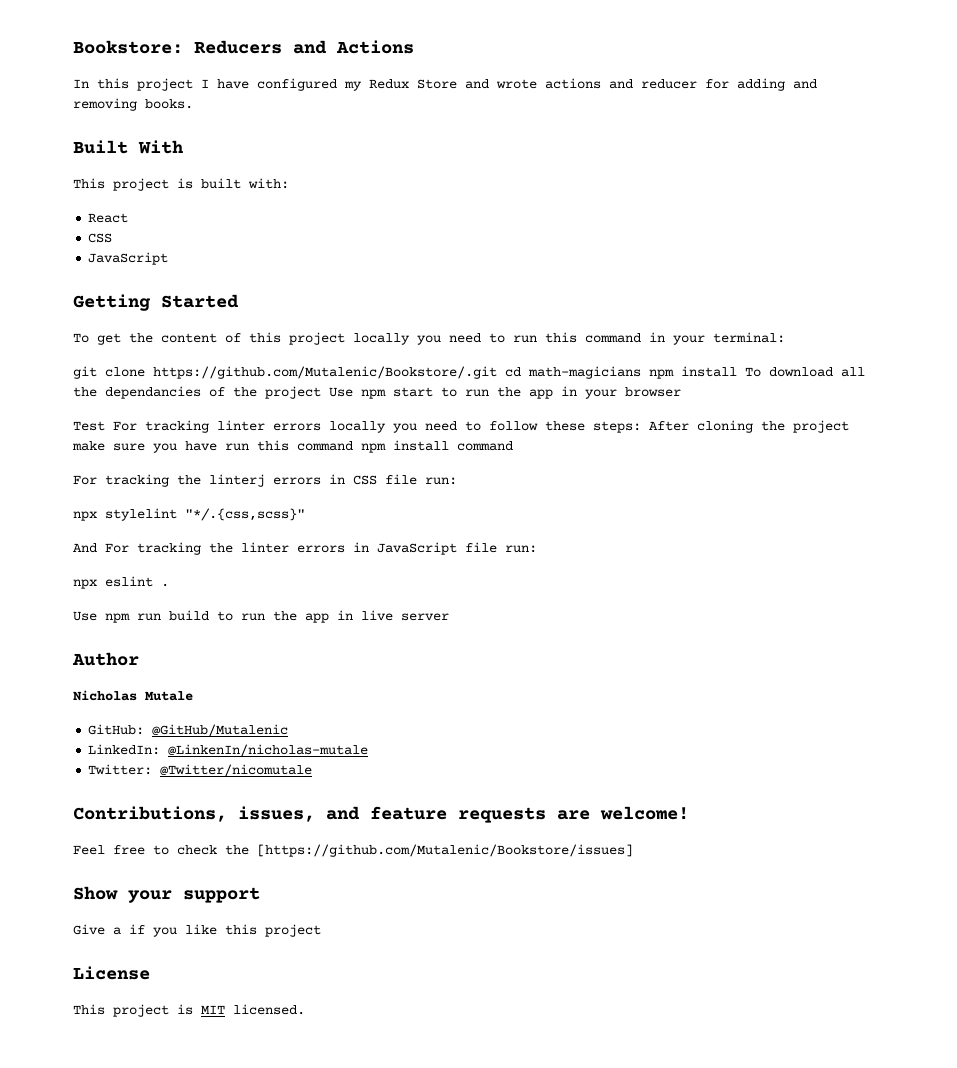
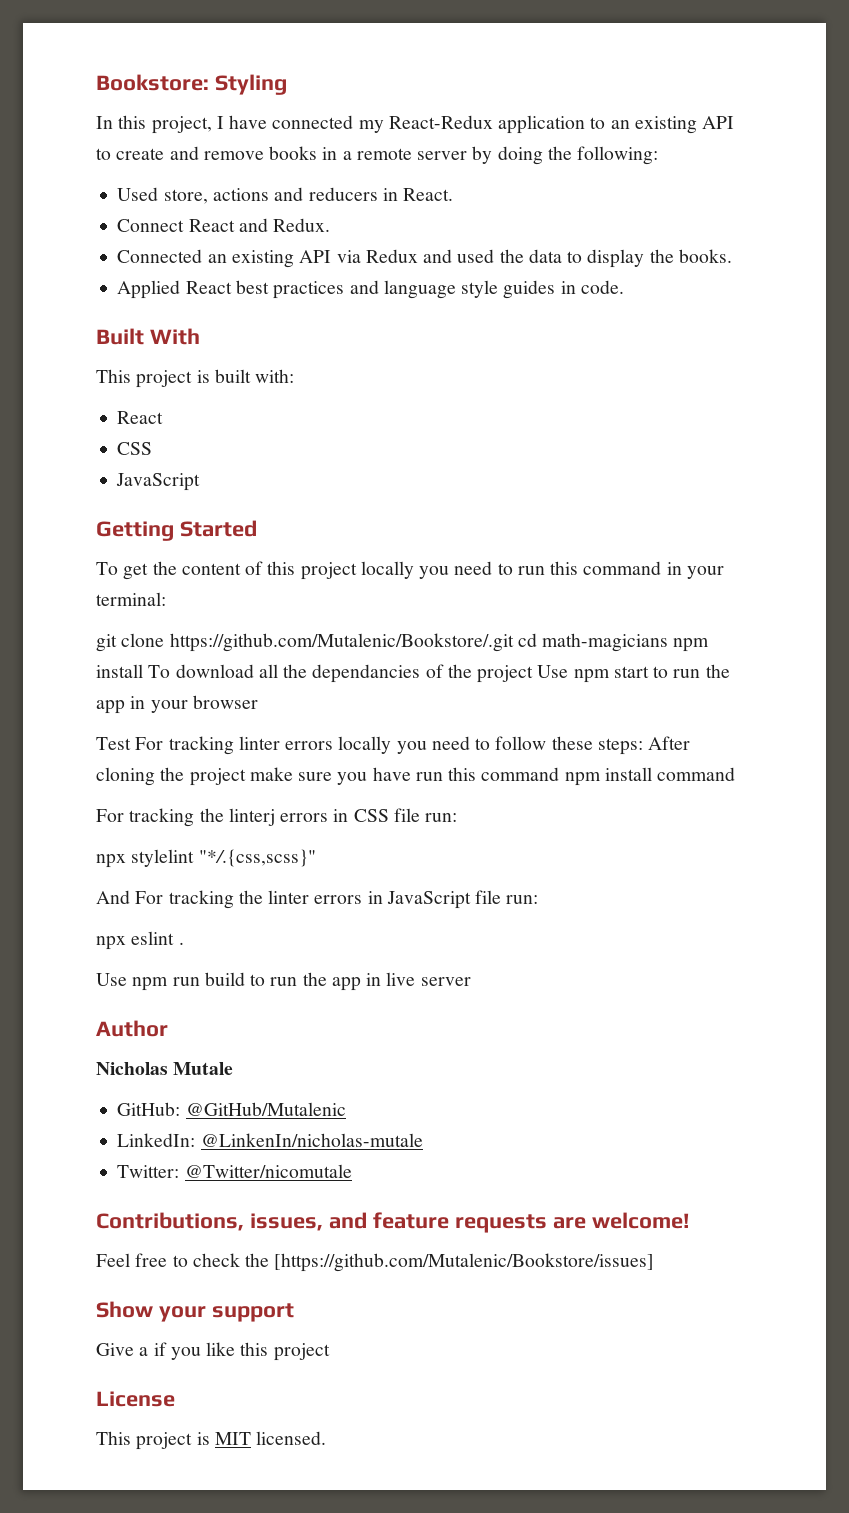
[194,40,414,54] Reducers and Actions -> [214,74,287,95] Styling
[137,78,193,91] project -> [151,116,212,134] project,
[257,78,817,91] [73,98,193,111] configured my Redux Store and wrote actions and reducer for adding and removing books. -> [272,115,735,134] [96,146,659,165] [117,187,454,204] [117,218,331,232] [117,249,732,268] [117,280,624,299] connected my React-Redux application to an existing API to create and remove books in a remote server by doing the following: // Used store, actions and reducers in React. // Connect React and Redux. // Connected an existing API via Redux and used the data to display the books. // Applied React best practices and language style guides in code.

